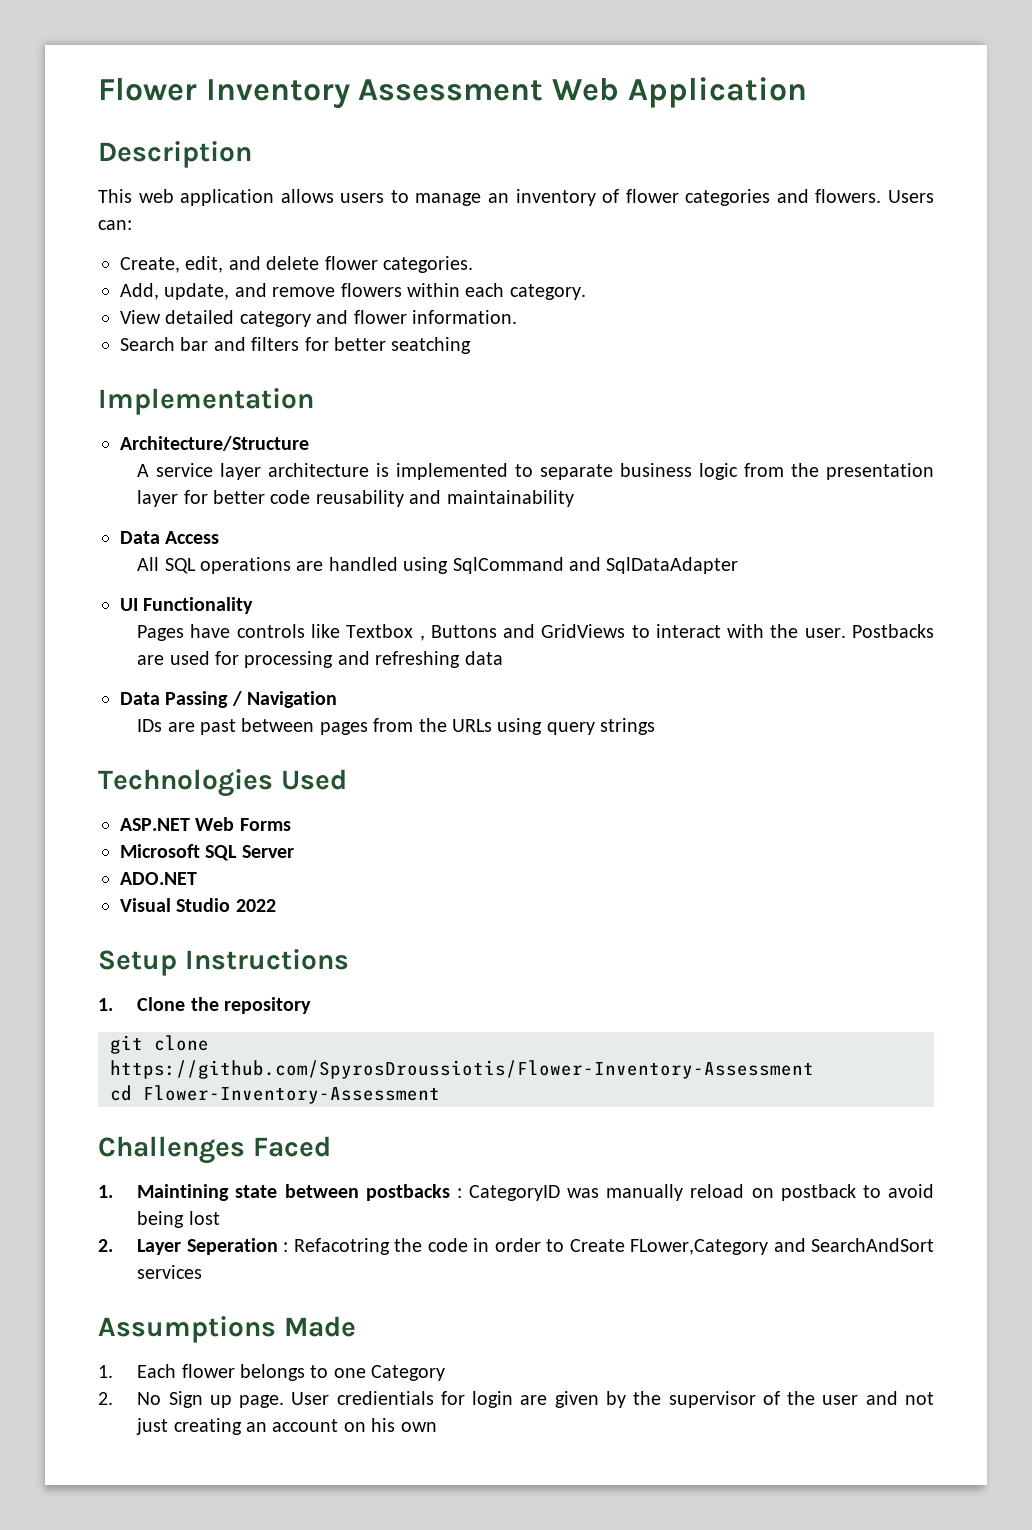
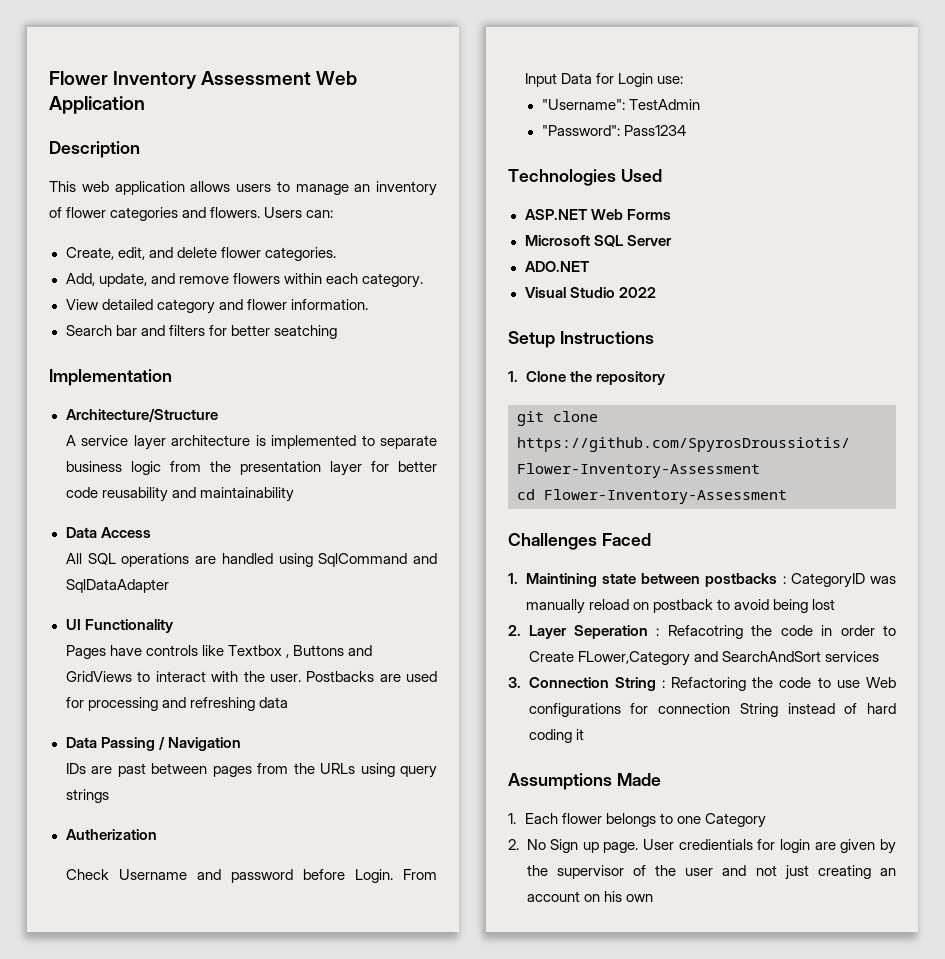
(656, 726) none -> [65,829,157,840] [66,869,438,883] [525,73,684,87] [541,99,700,110] [541,125,686,136] // Autherization // Check Username and password before Login. From Input Data for Login use: // "Username": TestAdmin // "Password": Pass1234
(203, 1272) none -> [508,677,896,691] [528,703,896,717] [528,729,584,743] // 3. Connection String : Refactoring the code to use Web configurations for connection String instead of hard coding it

